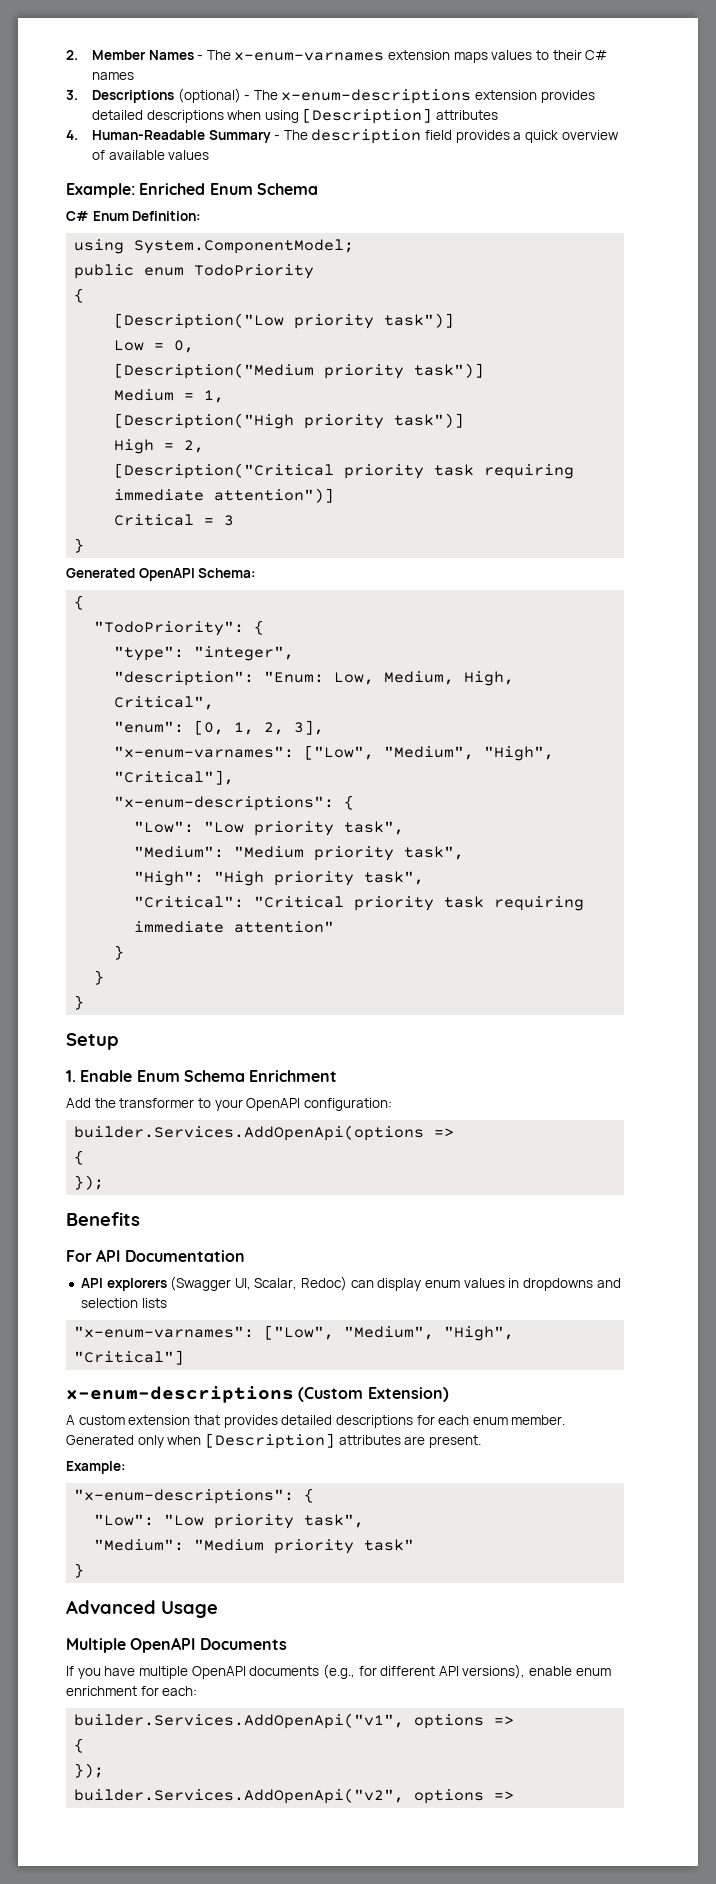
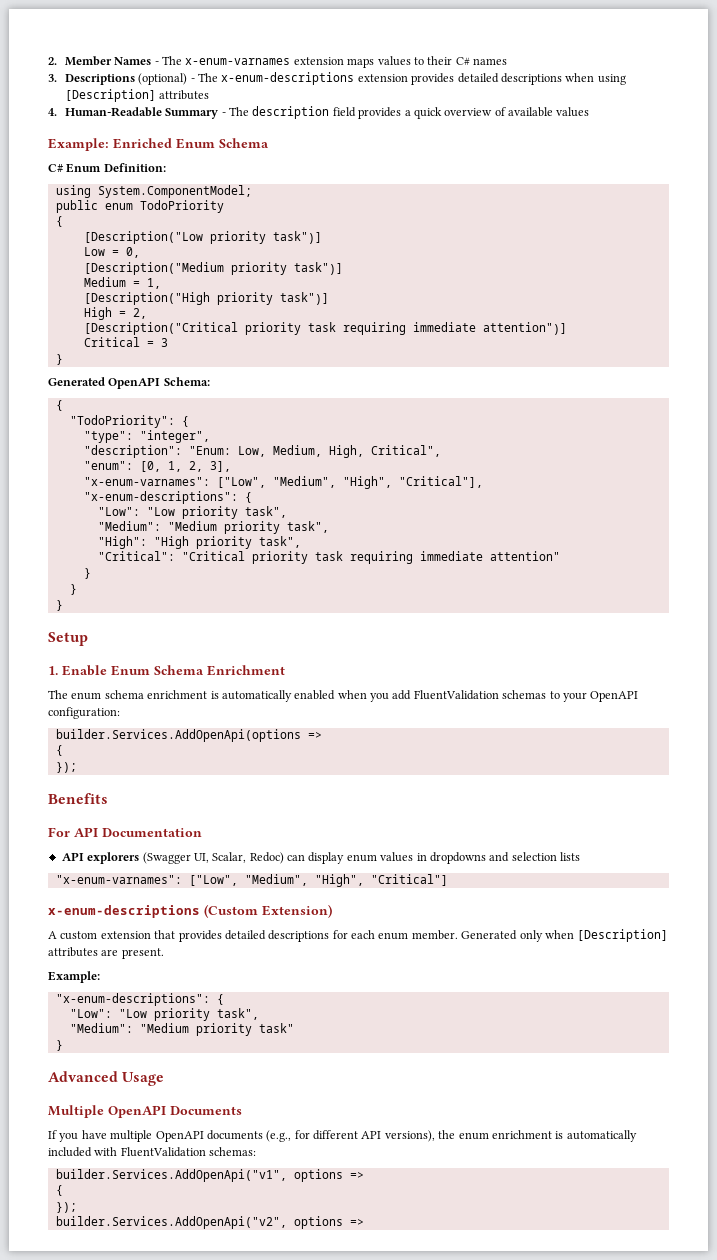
[66,1098,195,1108] Add the transformer -> [48,690,547,702] The enum schema enrichment is automatically enabled when you add FluentValidation schemas
[529,1666,573,1676] enable -> [438,1130,456,1139] the
[140,1686,198,1696] for each: -> [555,1130,637,1142] [48,1147,257,1157] is automatically included with FluentValidation schemas:

